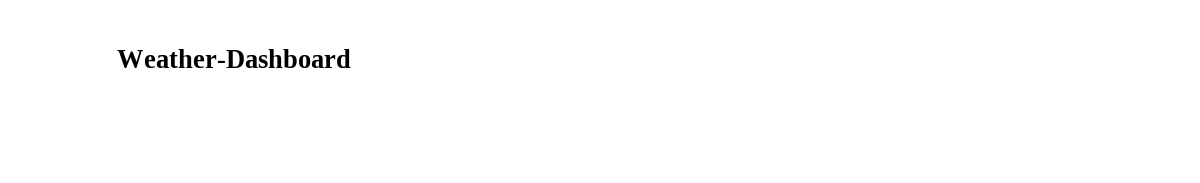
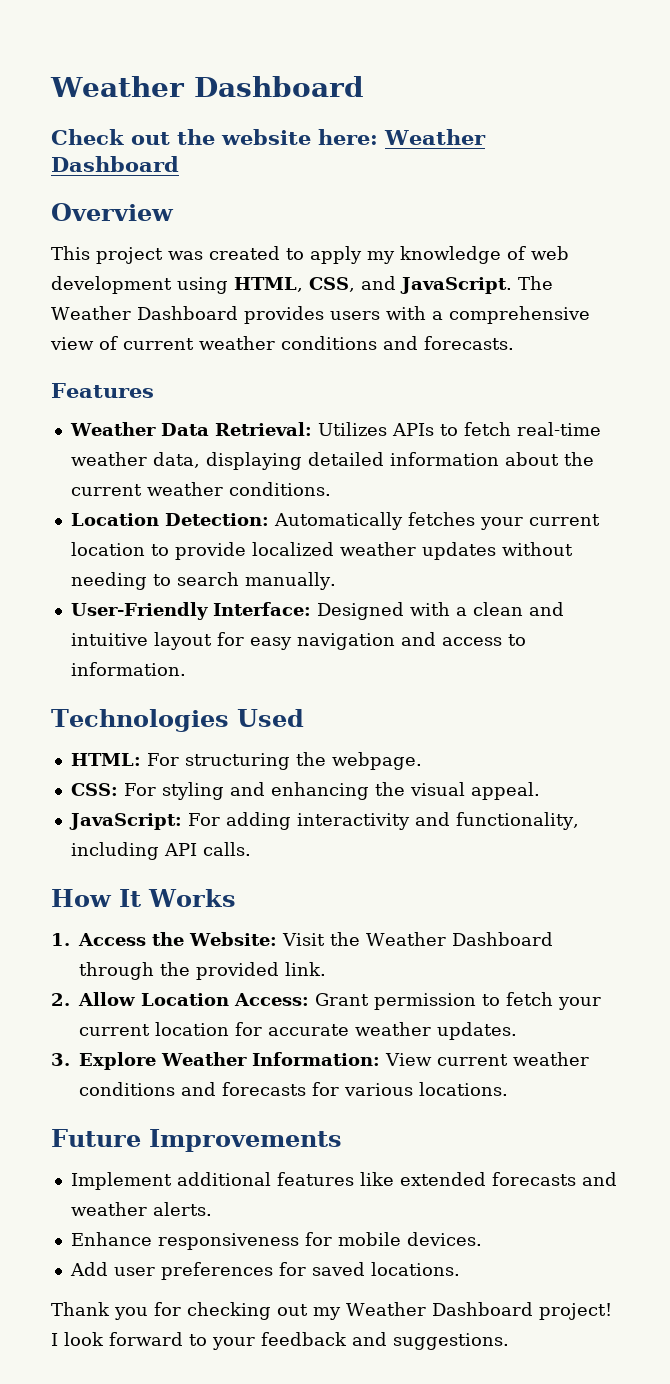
[117,49,351,68] Weather-Dashboard -> [50,76,364,97] [51,129,486,145] [51,156,179,172] [51,203,174,221] [51,246,569,264] [51,276,553,294] [51,306,590,324] [50,336,514,350] [51,383,154,398] [69,422,601,436] [70,452,594,470] [70,482,331,496] [70,512,600,530] [70,542,573,560] [70,572,336,590] [70,602,564,620] [70,632,526,650] [70,662,186,676] [51,709,304,732] [70,752,422,770] [70,782,540,800] [68,812,579,830] [70,842,251,860] [51,889,236,907] [51,932,553,946] [79,962,326,980] [51,992,601,1010] [79,1022,517,1040] [51,1052,589,1070] [79,1082,508,1096] [51,1129,342,1152] [70,1172,617,1190] [70,1202,212,1216] [70,1232,482,1250] [69,1262,460,1280] [51,1302,612,1320] [51,1332,509,1350] Weather Dashboard // Check out the website here: Weather Dashboard // Overview // This project was created to apply my knowledge of web development using HTML, CSS, and JavaScript. The Weather Dashboard provides users with a comprehensive view of current weather conditions and forecasts. // Features // Weather Data Retrieval: Utilizes APIs to fetch real-time weather data, displaying detailed information about the current weather conditions. // Location Detection: Automatically fetches your current location to provide localized weather updates without needing to search manually. // User-Friendly Interface: Designed with a clean and intuitive layout for easy navigation and access to information. // Technologies Used // HTML: For structuring the webpage. // CSS: For styling and enhancing the visual appeal. // JavaScript: For adding interactivity and functionality, including API calls. // How It Works // 1. Access the Website: Visit the Weather Dashboard through the provided link. // 2. Allow Location Access: Grant permission to fetch your current location for accurate weather updates. // 3. Explore Weather Information: View current weather conditions and forecasts for various locations. // Future Improvements // Implement additional features like extended forecasts and weather alerts. // Enhance responsiveness for mobile devices. // Add user preferences for saved locations. // Thank you for checking out my Weather Dashboard project! I look forward to your feedback and suggestions.

